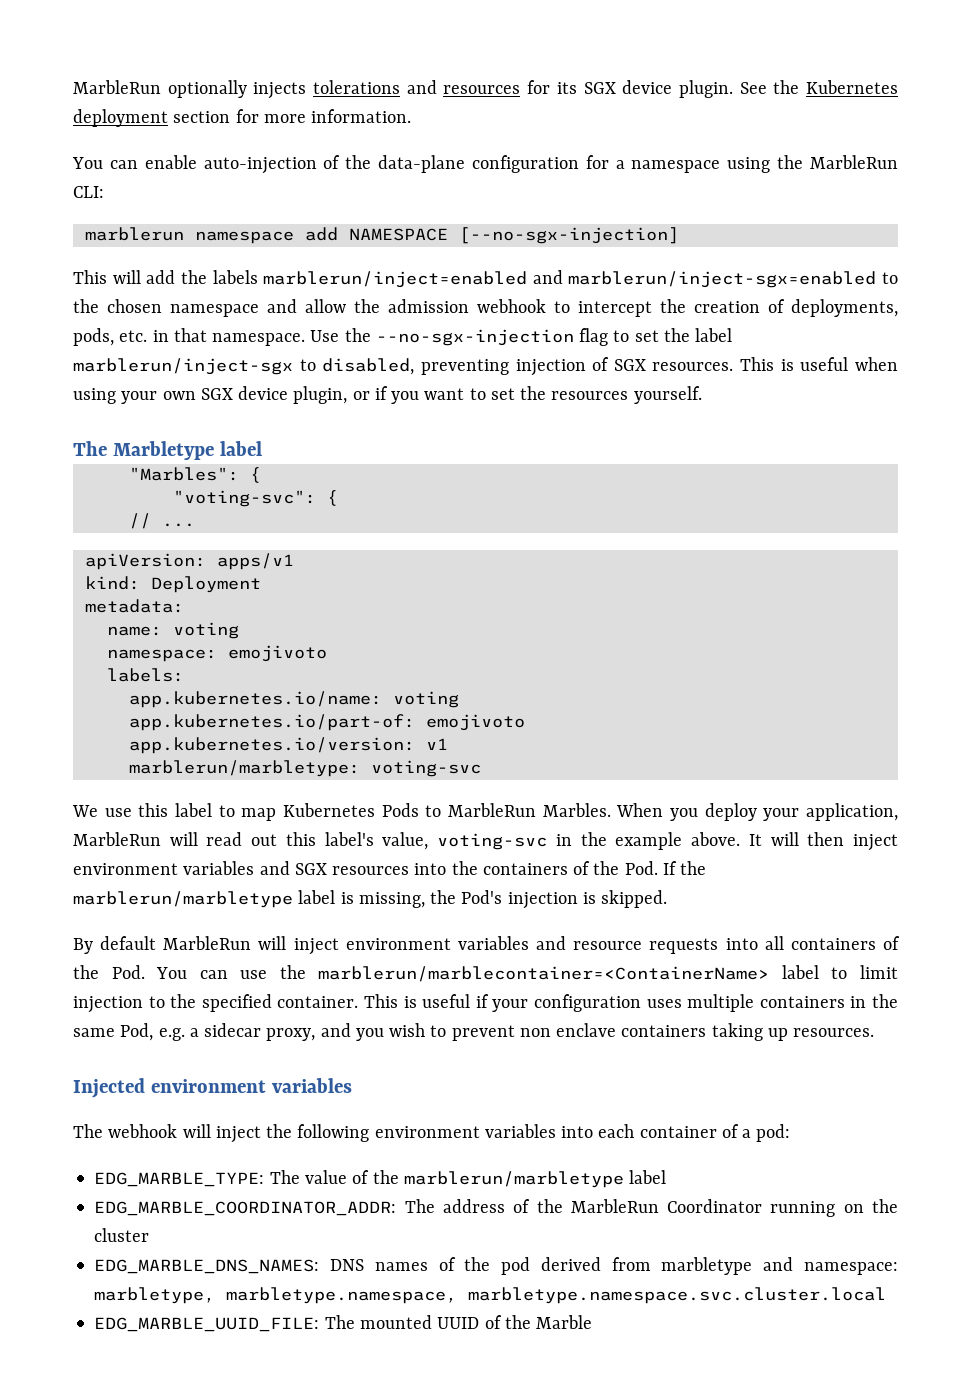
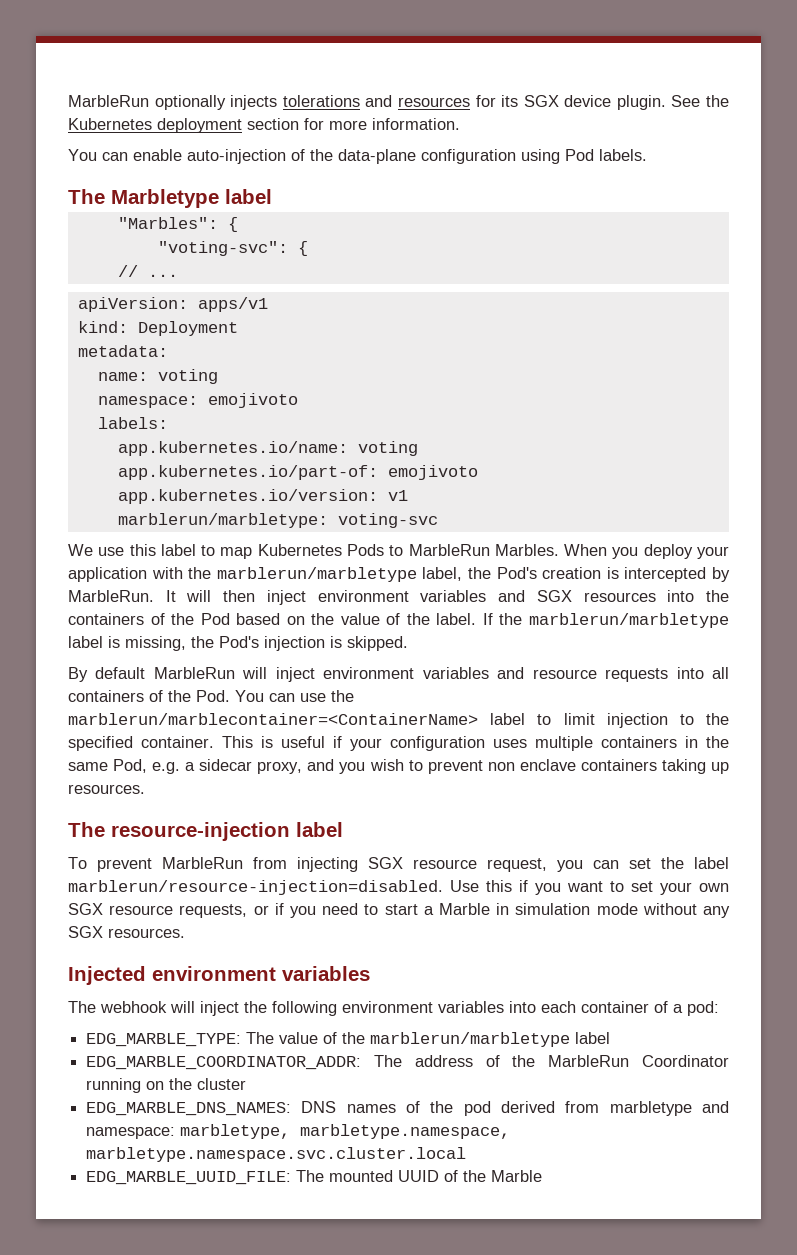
[585,155,898,173] [73,186,104,198] [84,227,679,244] [73,270,898,288] [73,299,898,317] [73,328,733,346] [73,357,898,376] [73,386,702,404] for a namespace using the MarbleRun CLI: // marblerun namespace add NAMESPACE [--no-sgx-injection] // This will add the labels marblerun/inject=enabled and marblerun/inject-sgx=enabled to the chosen namespace and allow the admission webhook to intercept the creation of deployments, pods, etc. in that namespace. Use the --no-sgx-injection flag to set the label marblerun/inject-sgx to disabled, preventing injection of SGX resources. This is useful when using your own SGX device plugin, or if you want to set the resources yourself. -> [521,149,647,164] using Pod labels.
[805,803,898,821] [73,832,741,850] application, MarbleRun will read out this label's value, voting-svc in the example above. -> [68,567,731,582] [68,590,154,602] application with the marblerun/marbletype label, the Pod's creation is intercepted by MarbleRun.
[624,861,658,875] Pod. -> [200,613,477,625] Pod based on the value of the label.
(875, 1032) none -> [68,822,343,841] [68,857,729,872] [68,880,729,895] [68,903,730,918] [68,926,185,938] // The resource-injection label // To prevent MarbleRun from injecting SGX resource request, you can set the label marblerun/resource-injection=disabled. Use this if you want to set your own SGX resource requests, or if you need to start a Marble in simulation mode without any SGX resources.

